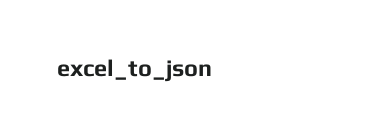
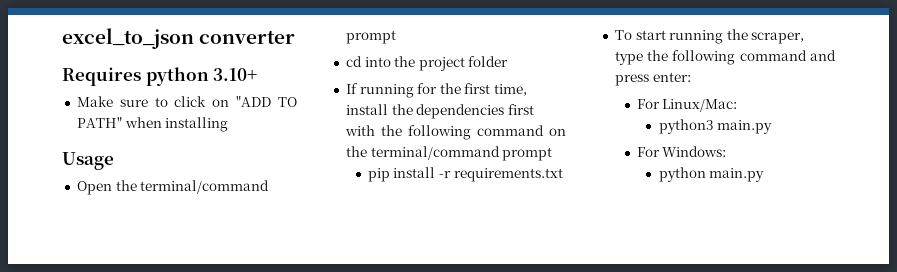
(212, 70) none -> [199,30,296,44] [62,67,258,86] [76,96,298,107] [76,117,229,132] [62,152,114,170] [76,180,270,195] [345,30,396,44] [345,56,509,71] [345,83,528,98] [345,104,534,119] [344,125,566,140] [345,146,553,161] [367,167,563,182] [614,29,805,44] [614,50,836,65] [614,72,691,86] [636,99,738,112] [658,119,773,134] [636,146,727,157] [658,167,765,182] converter // Requires python 3.10+ // Make sure to click on "ADD TO PATH" when installing // Usage // Open the terminal/command prompt // cd into the project folder // If running for the first time, install the dependencies first with the following command on the terminal/command prompt // pip install -r requirements.txt // To start running the scraper, type the following command and press enter: // For Linux/Mac: // python3 main.py // For Windows: // python main.py

